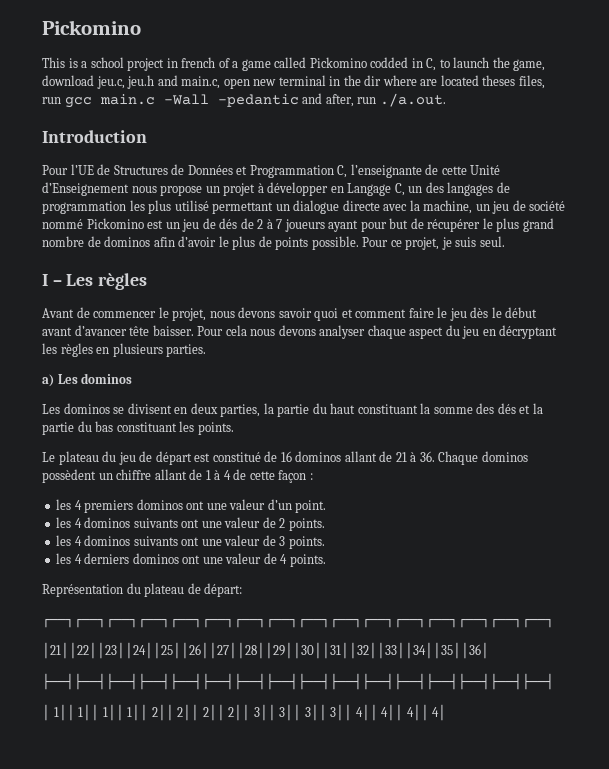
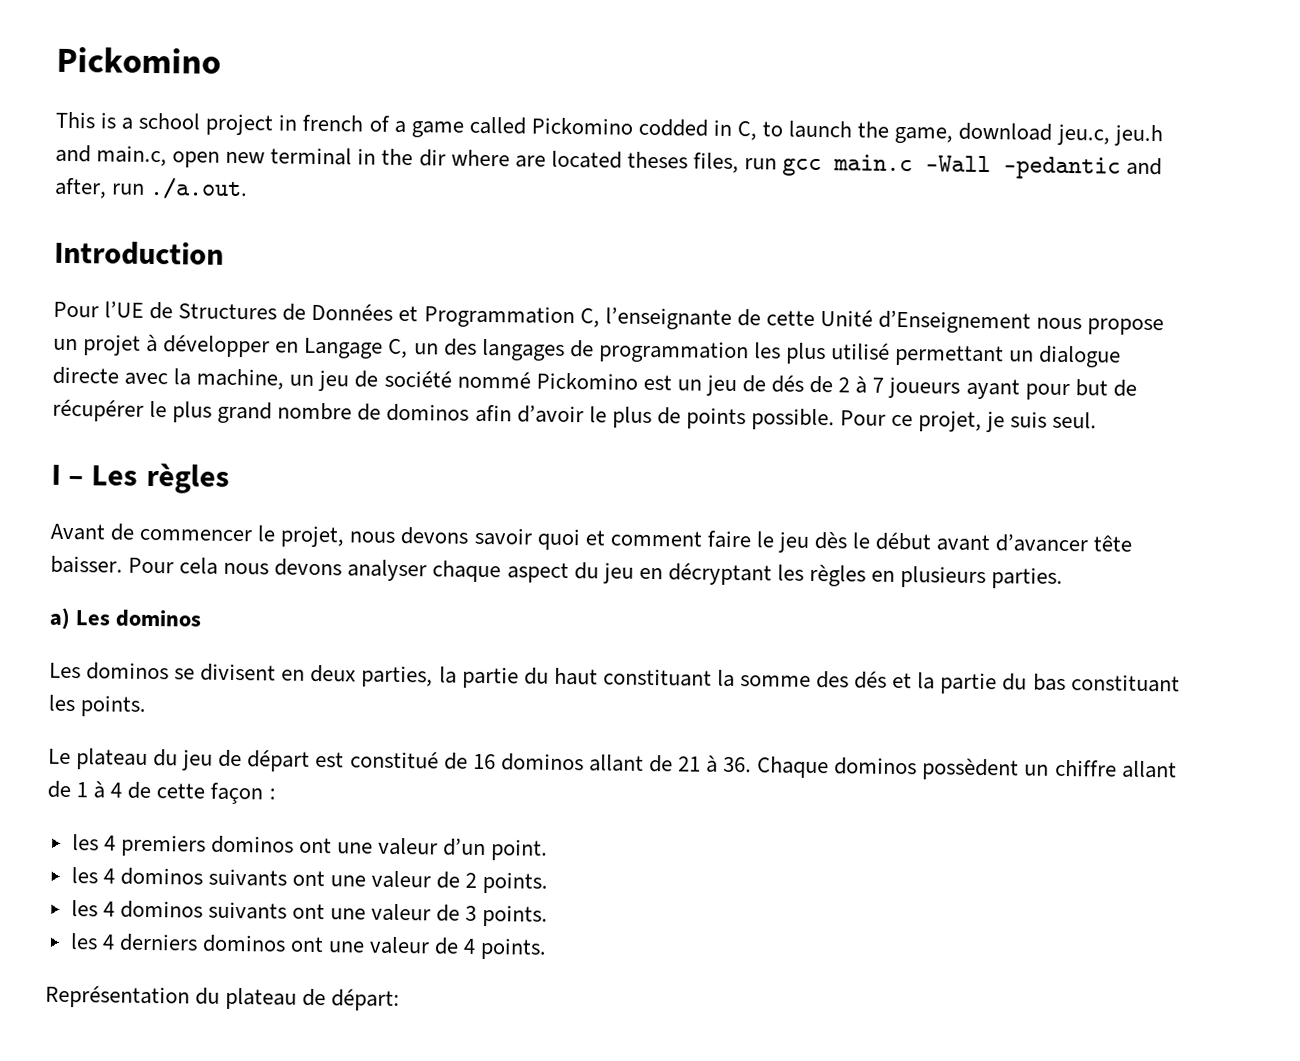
[42,618,554,628] [42,642,489,659] [42,673,554,690] [42,704,447,721] // ┌──┐┌──┐┌──┐┌──┐┌──┐┌──┐┌──┐┌──┐┌──┐┌──┐┌──┐┌──┐┌──┐┌──┐┌──┐┌──┐ // │21││22││23││24││25││26││27││28││29││30││31││32││33││34││35││36│ // ├──┤├──┤├──┤├──┤├──┤├──┤├──┤├──┤├──┤├──┤├──┤├──┤├──┤├──┤├──┤├──┤ // │ 1││ 1││ 1││ 1││ 2││ 2││ 2││ 2││ 3││ 3││ 3││ 3││ 4││ 4││ 4││ 4│ -> (401, 1000) none

